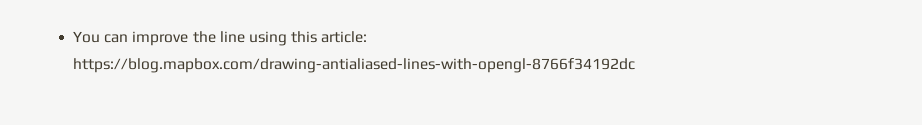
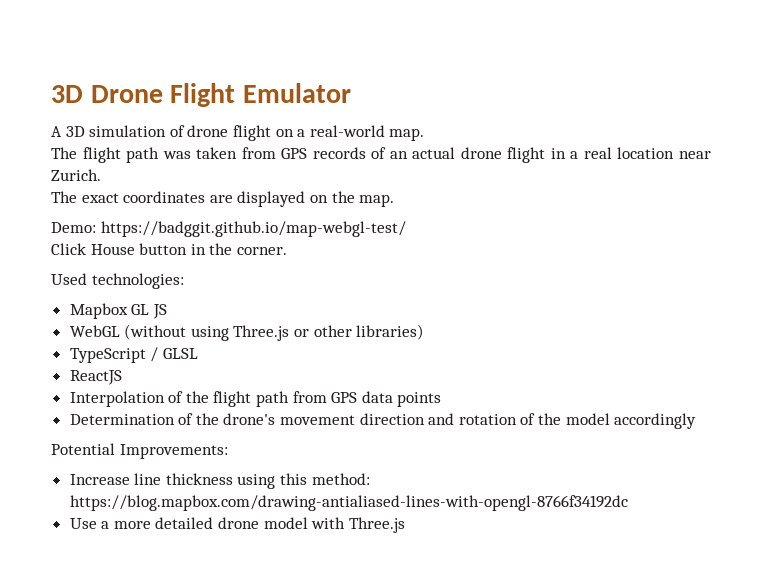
[73,31,245,46] You can improve the line -> [51,83,351,107] [51,125,425,141] [51,147,711,163] [51,169,101,181] [51,191,395,207] [51,221,406,237] [51,243,287,255] [51,273,184,289] [69,303,167,319] [69,324,425,341] [69,347,198,363] [69,370,122,385] [69,391,442,407] [69,413,697,429] [51,443,228,459] [69,473,233,485] 3D Drone Flight Emulator // A 3D simulation of drone flight on a real-world map. // The flight path was taken from GPS records of an actual drone flight in a real location near Zurich. // The exact coordinates are displayed on the map. // Demo: https://badggit.github.io/map-webgl-test/ // Click House button in the corner. // Used technologies: // Mapbox GL JS // WebGL (without using Three.js or other libraries) // TypeScript / GLSL // ReactJS // Interpolation of the flight path from GPS data points // Determination of the drone's movement direction and rotation of the model accordingly // Potential Improvements: // Increase line thickness
[321,31,368,43] article: -> [311,473,370,485] method:
(636, 65) none -> [69,517,405,533] // Use a more detailed drone model with Three.js

